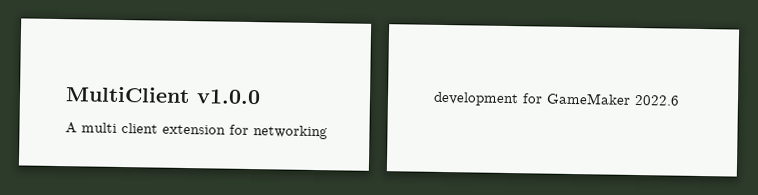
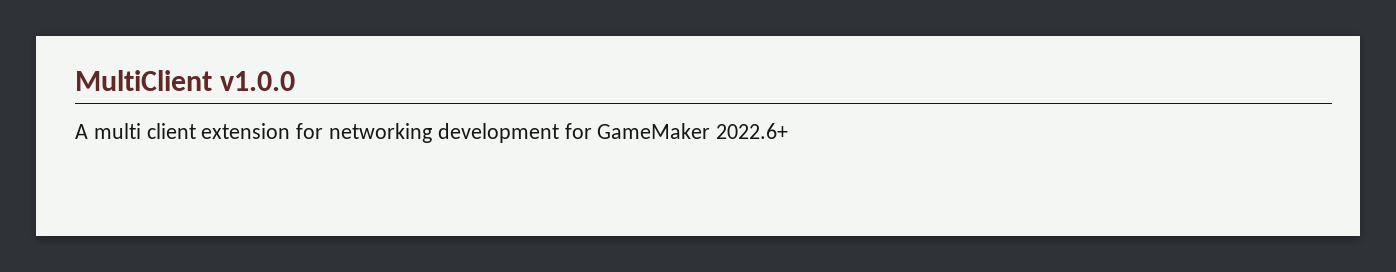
[634,94,680,106] 2022.6 -> [716,123,789,139] 2022.6+

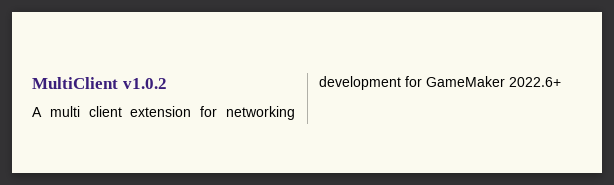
[220,71,296,91] v1.0.0 -> [122,78,167,89] v1.0.2

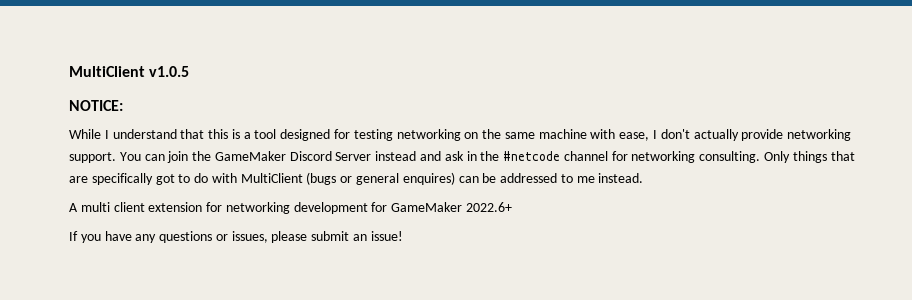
[32,77,167,89] MultiClient v1.0.2 -> [69,66,190,77] [69,100,123,111] [69,129,852,141] [69,151,855,163] [69,172,644,185] MultiClient v1.0.5 // NOTICE: // While I understand that this is a tool designed for testing networking on the same machine with ease, I don't actually provide networking support. You can join the GameMaker Discord Server instead and ask in the #netcode channel for networking consulting. Only things that are specifically got to do with MultiClient (bugs or general enquires) can be addressed to me instead.
(561, 82) none -> [69,231,403,243] // If you have any questions or issues, please submit an issue!

